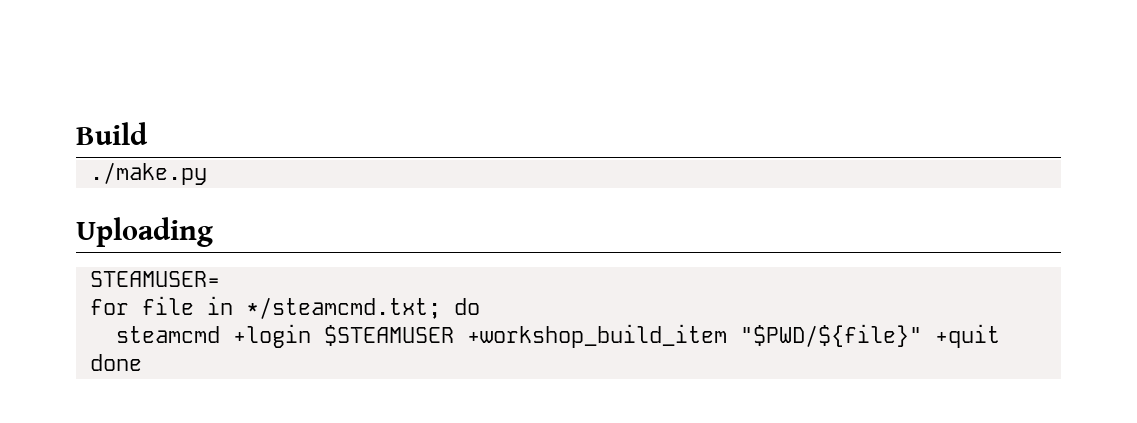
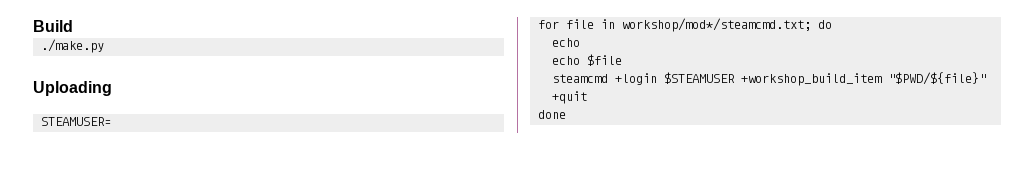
[246,297,442,319] */steamcmd.txt; -> [622,18,812,32] workshop/mod*/steamcmd.txt;
(481, 306) none -> [552,38,581,47] [552,54,623,66] // echo // echo $file

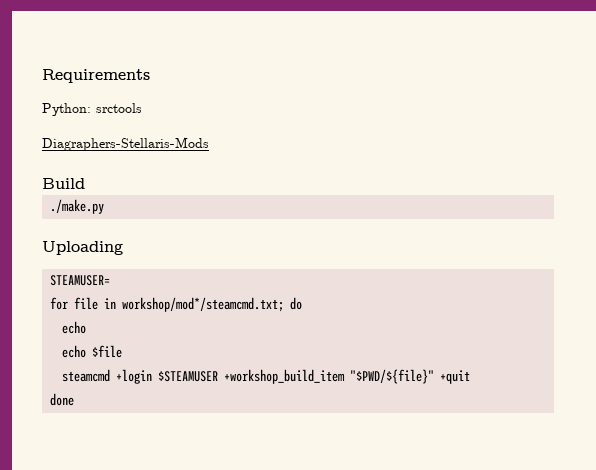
(33, 26) none -> [42,69,150,83] [42,103,142,116] [42,137,209,151] Requirements // Python: srctools // Diagraphers-Stellaris-Mods //

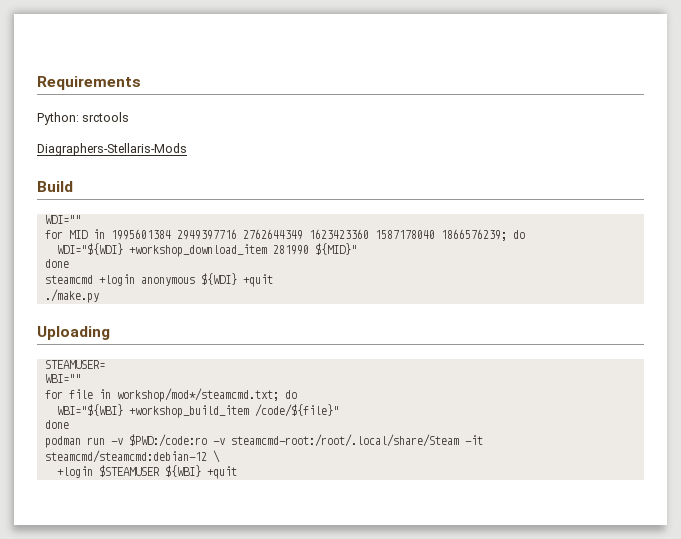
(85, 183) none -> [44,215,81,224] [44,229,525,241] [56,243,357,257] [44,259,69,268] [44,273,273,287] // WDI="" // for MID in 1995601384 2949397716 2762644349 1623423360 1587178040 1866576239; do // WDI="${WDI} +workshop_download_item 281990 ${MID}" // done // steamcmd +login anonymous ${WDI} +quit
(111, 280) none -> [44,374,81,383] // WBI=""
[62,321,87,334] [62,345,123,358] [62,369,471,384] [50,393,75,406] echo // echo $file // steamcmd +login $STEAMUSER +workshop_build_item "$PWD/${file}" +quit // done -> [56,404,339,418] [44,420,69,429] [44,434,483,448] [44,450,220,463] [56,465,237,479] WBI="${WBI} +workshop_build_item /code/${file}" // done // podman run -v $PWD:/code:ro -v steamcmd-root:/root/.local/share/Steam -it steamcmd/steamcmd:debian-12 \ // +login $STEAMUSER ${WBI} +quit

